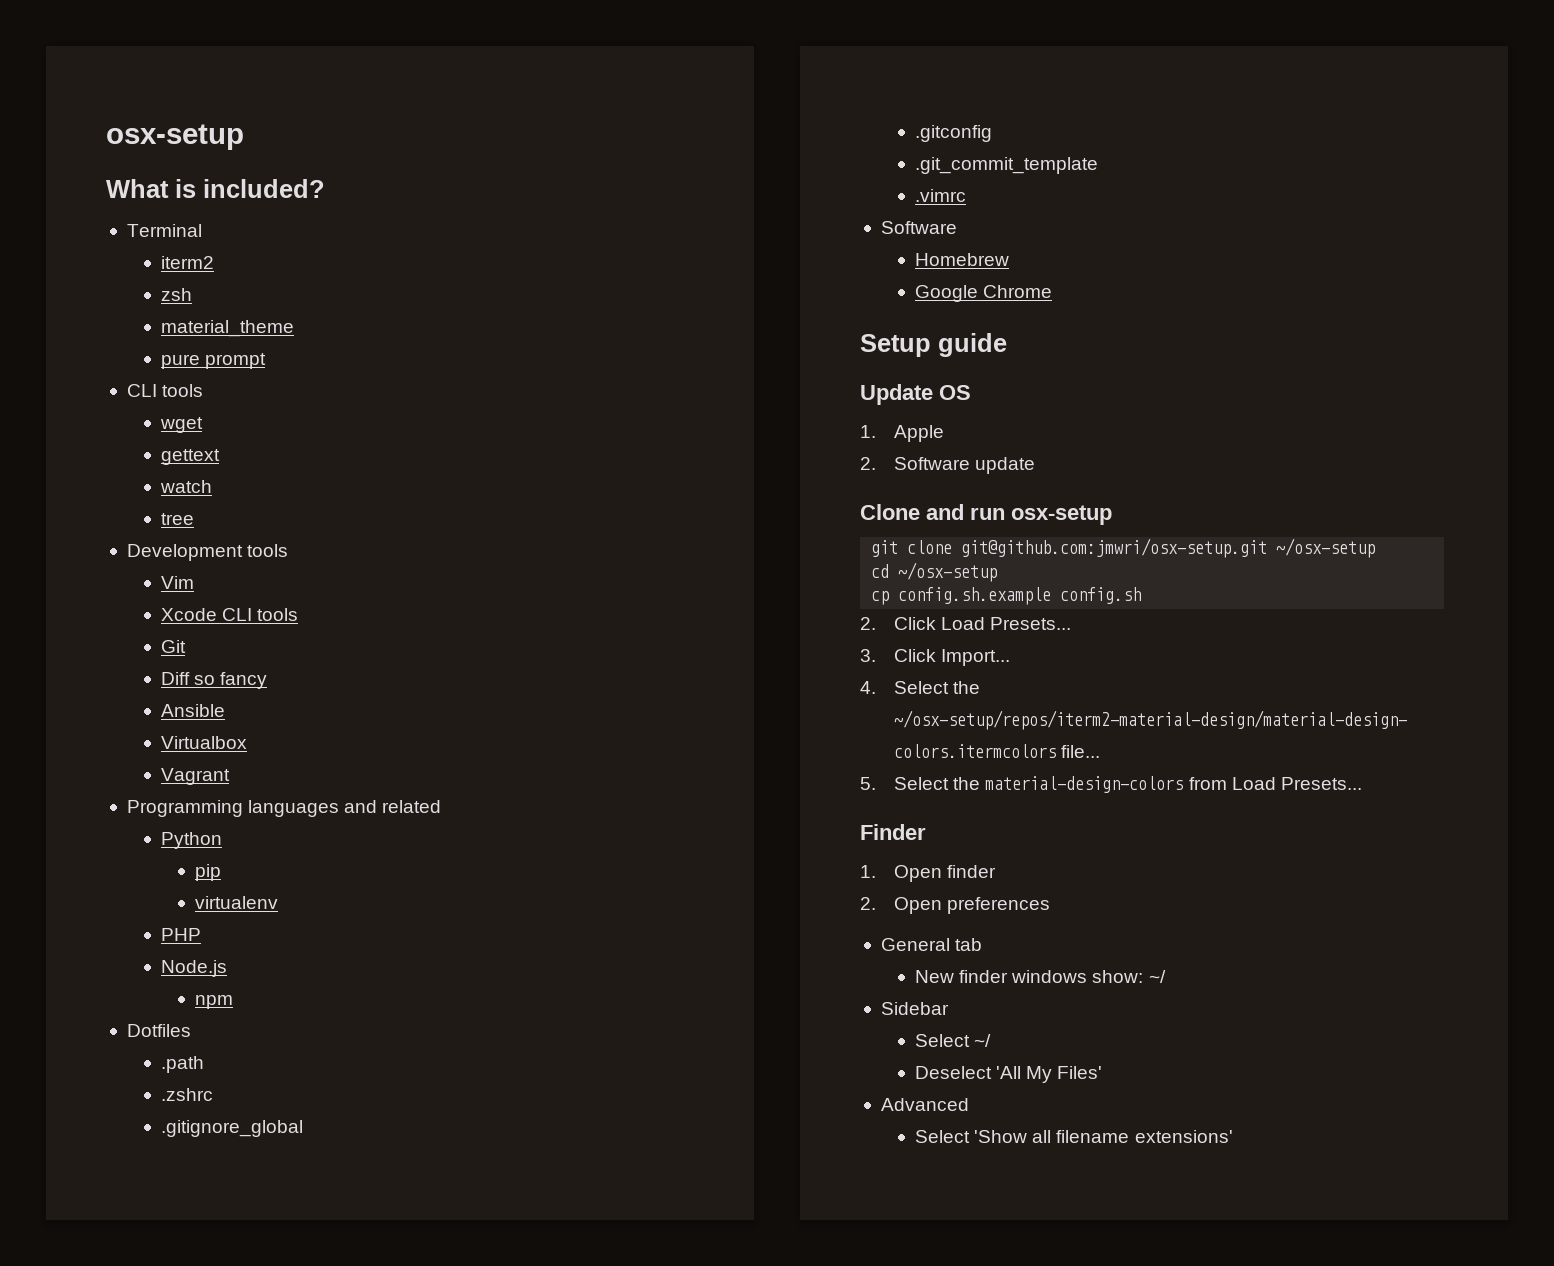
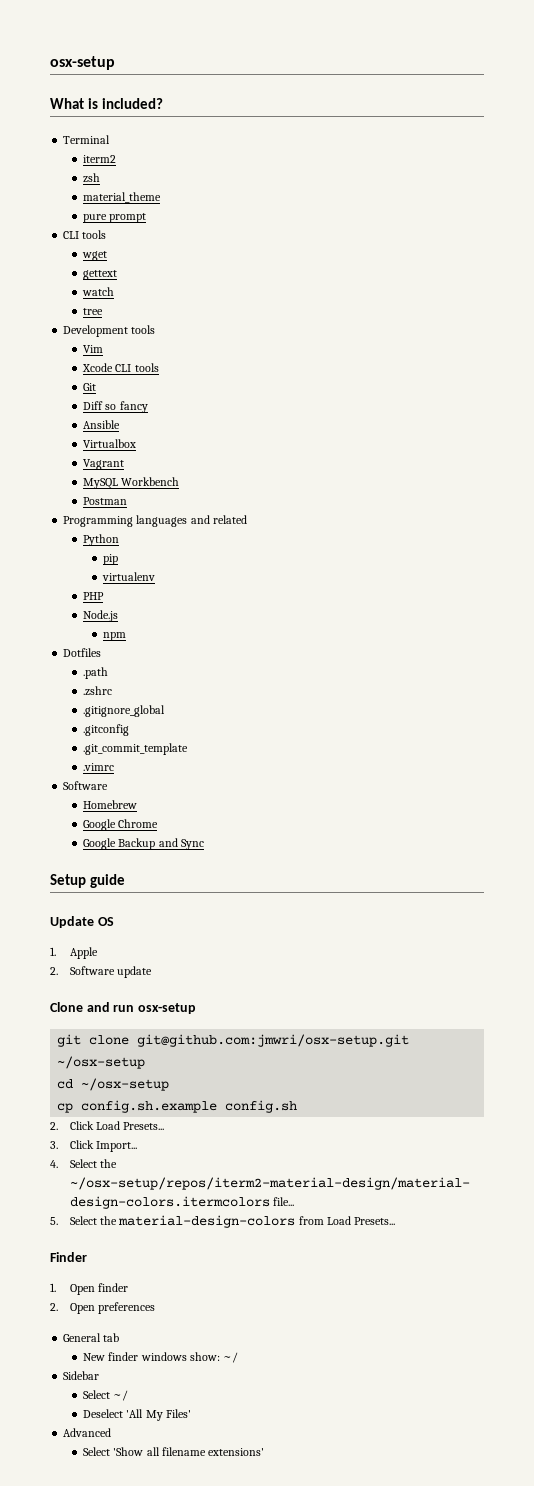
(231, 776) none -> [83,477,180,489] [83,497,128,505] // MySQL Workbench // Postman
(1053, 291) none -> [83,838,204,850] // Google Backup and Sync

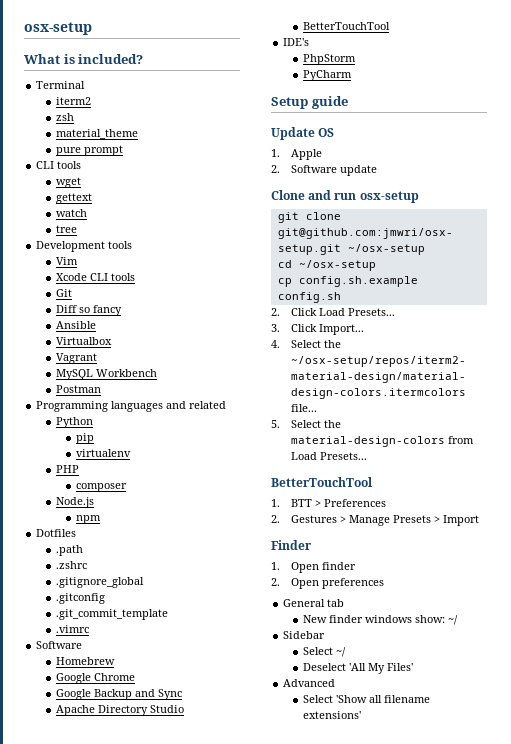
(105, 596) none -> [75,483,127,492] // composer
(204, 844) none -> [55,705,184,716] [302,22,390,30] [283,38,310,46] [302,54,356,65] [302,70,352,81] // Apache Directory Studio // BetterTouchTool // IDE's // PhpStorm // PyCharm
(396, 1221) none -> [271,477,373,487] [271,499,386,507] [271,515,479,526] // BetterTouchTool // 1. BTT > Preferences // 2. Gestures > Manage Presets > Import

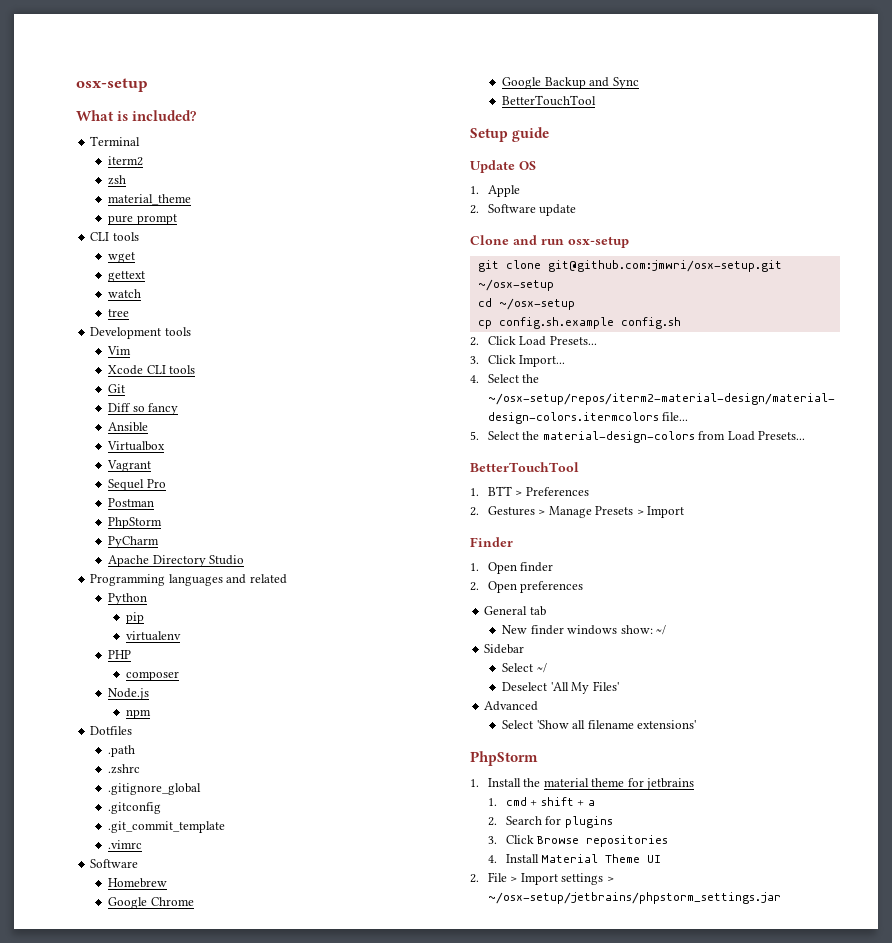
[55,369,157,380] MySQL Workbench -> [108,479,166,491] Sequel Pro
(101, 389) none -> [108,517,163,529] [108,536,160,548] [108,555,245,567] // PhpStorm // PyCharm // Apache Directory Studio
[55,705,184,716] [302,22,390,30] [283,38,310,46] [302,54,356,65] [302,70,352,81] Apache Directory Studio // BetterTouchTool // IDE's // PhpStorm // PyCharm -> [502,95,597,106] BetterTouchTool
(361, 715) none -> [470,751,538,766] [470,778,695,790] [487,797,595,806] [487,816,613,828] [487,835,669,847] [487,854,662,863] [470,872,614,885] [487,892,781,904] // PhpStorm // 1. Install the material theme for jetbrains // 1. cmd + shift + a // 2. Search for plugins // 3. Click Browse repositories // 4. Install Material Theme UI // 2. File > Import settings > ~/osx-setup/jetbrains/phpstorm_settings.jar

